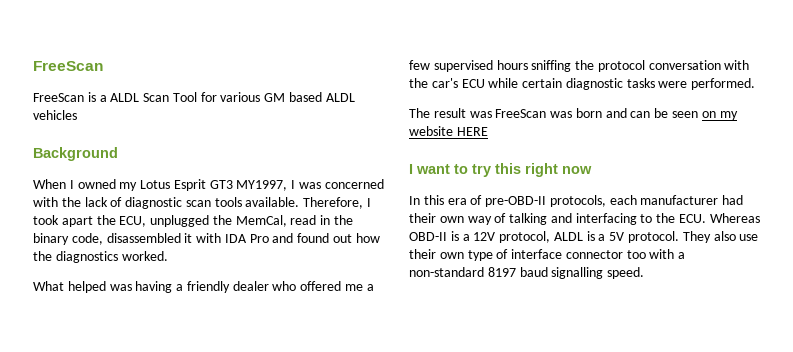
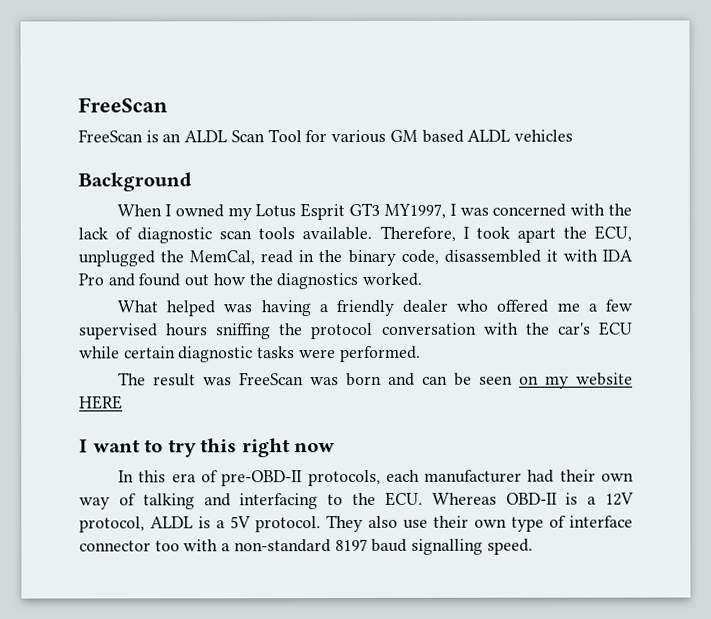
[99,95,107,102] a -> [162,133,182,143] an

